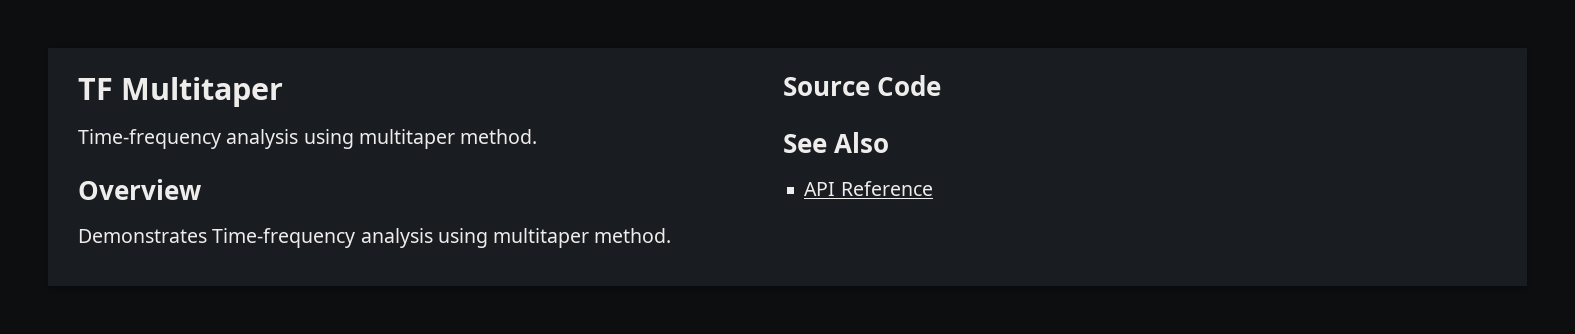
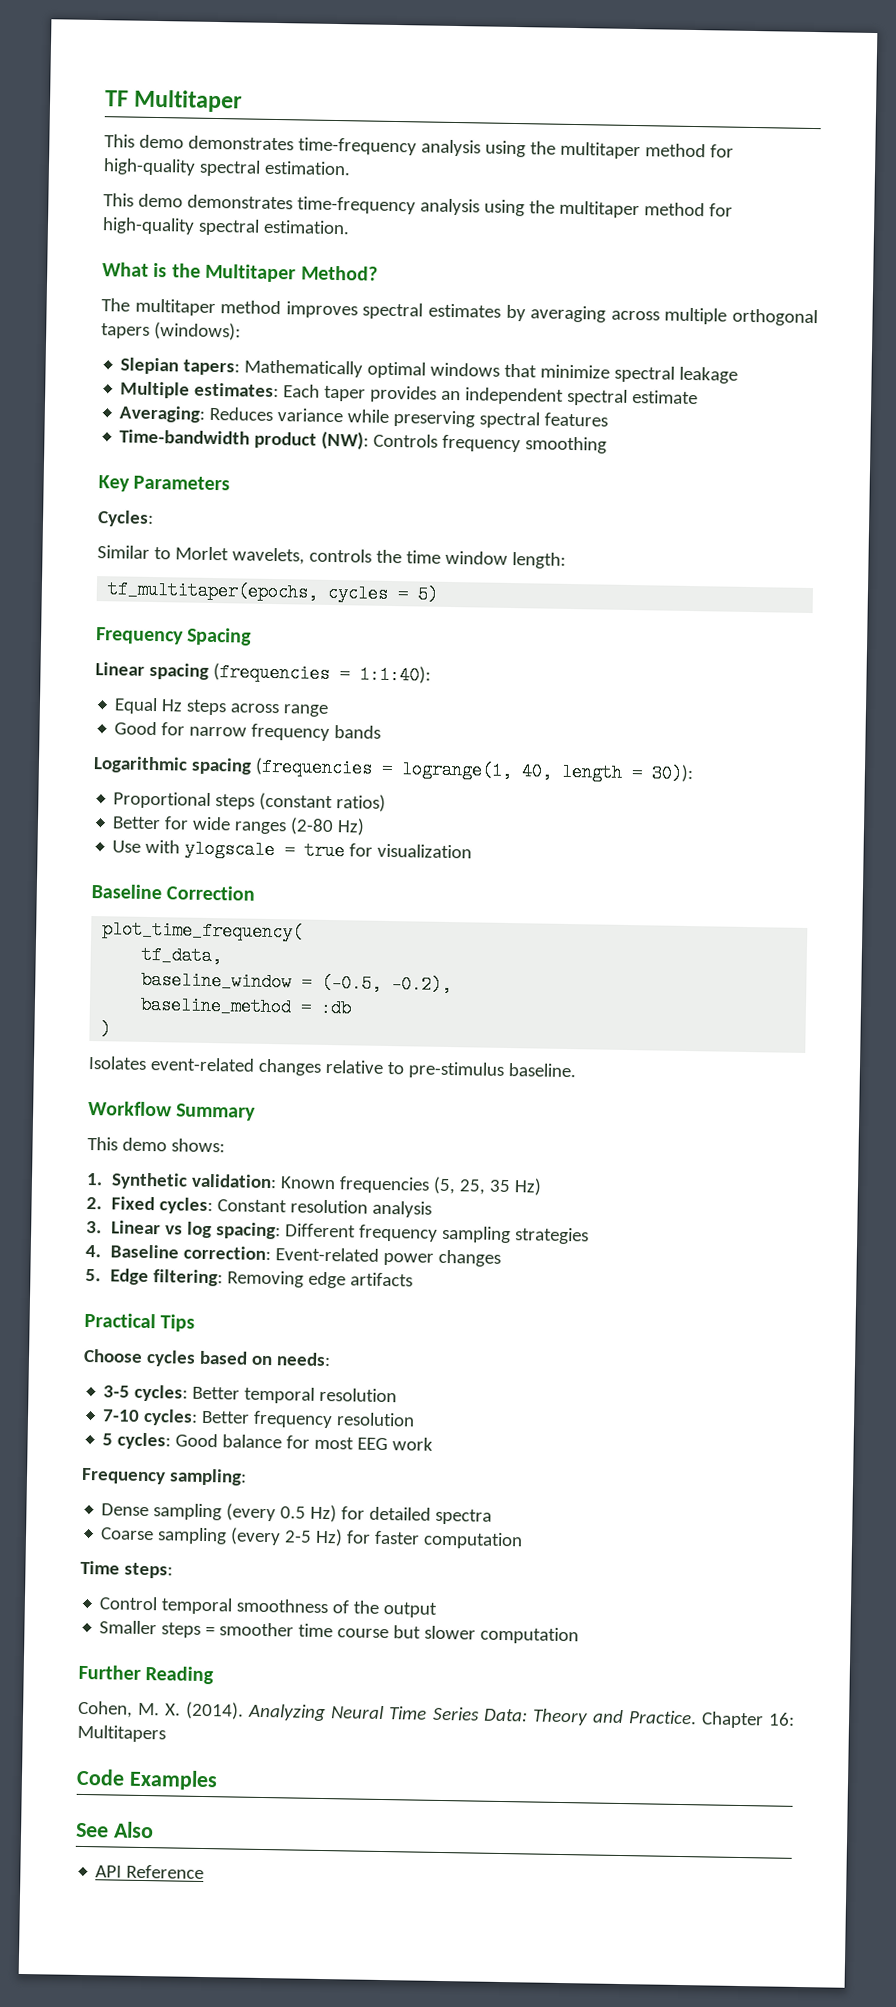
[78,129,538,149] [78,179,201,200] [78,228,672,248] [783,77,870,96] Time-frequency analysis using multitaper method. // Overview // Demonstrates Time-frequency analysis using multitaper method. // Source -> [104,134,734,160] [103,158,351,177] [103,193,733,219] [102,217,350,236] [102,262,378,283] [101,298,819,327] [101,321,241,341] [120,357,739,384] [120,381,699,406] [119,405,609,429] [119,429,608,454] [98,475,231,492] [97,510,154,527] [97,545,566,569] [107,580,439,604] [95,627,253,646] [95,662,431,685] [114,697,329,717] [114,721,382,741] [93,756,694,784] [113,791,387,812] [112,816,366,836] [112,839,473,861] [91,884,256,901] [102,920,304,942] [141,945,223,966] [141,970,453,995] [140,995,353,1018] [100,1020,112,1039] [88,1055,577,1079] [88,1100,257,1121] [87,1136,225,1153] [86,1172,543,1196] [86,1196,433,1218] [86,1220,590,1245] [85,1244,502,1267] [85,1268,414,1289] [84,1312,196,1332] [83,1348,331,1367] [103,1384,398,1404] [102,1408,416,1429] [102,1432,434,1451] [81,1467,247,1486] [101,1503,493,1525] [100,1527,524,1550] [80,1560,173,1579] [99,1596,438,1618] [99,1620,580,1645] [78,1664,215,1685] [77,1700,796,1729] [77,1724,166,1743] This demo demonstrates time-frequency analysis using the multitaper method for high-quality spectral estimation. // This demo demonstrates time-frequency analysis using the multitaper method for high-quality spectral estimation. // What is the Multitaper Method? // The multitaper method improves spectral estimates by averaging across multiple orthogonal tapers (windows): // Slepian tapers: Mathematically optimal windows that minimize spectral leakage // Multiple estimates: Each taper provides an independent spectral estimate // Averaging: Reduces variance while preserving spectral features // Time-bandwidth product (NW): Controls frequency smoothing // Key Parameters // Cycles: // Similar to Morlet wavelets, controls the time window length: // tf_multitaper(epochs, cycles = 5) // Frequency Spacing // Linear spacing (frequencies = 1:1:40): // Equal Hz steps across range // Good for narrow frequency bands // Logarithmic spacing (frequencies = logrange(1, 40, length = 30)): // Proportional steps (constant ratios) // Better for wide ranges (2-80 Hz) // Use with ylogscale = true for visualization // Baseline Correction // plot_time_frequency( // tf_data, // baseline_window = (-0.5, -0.2), // baseline_method = :db // ) // Isolates event-related changes relative to pre-stimulus baseline. // Workflow Summary // This demo shows: // 1. Synthetic validation: Known frequencies (5, 25, 35 Hz) // 2. Fixed cycles: Constant resolution analysis // 3. Linear vs log spacing: Different frequency sampling strategies // 4. Baseline correction: Event-related power changes // 5. Edge filtering: Removing edge artifacts // Practical Tips // Choose cycles based on needs: // 3-5 cycles: Better temporal resolution // 7-10 cycles: Better frequency resolution // 5 cycles: Good balance for most EEG work // Frequency sampling: // Dense sampling (every 0.5 Hz) for detailed spectra // Coarse sampling (every 2-5 Hz) for faster computation // Time steps: // Control temporal smoothness of the output // Smaller steps = smoother time course but slower computation // Further Reading // Cohen, M. X. (2014). Analyzing Neural Time Series Data: Theory and Practice. Chapter 16: Multitapers //
(942, 85) none -> [128,1769,218,1791] Examples

